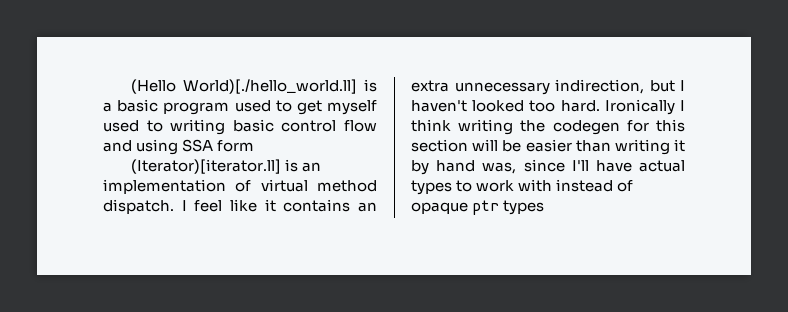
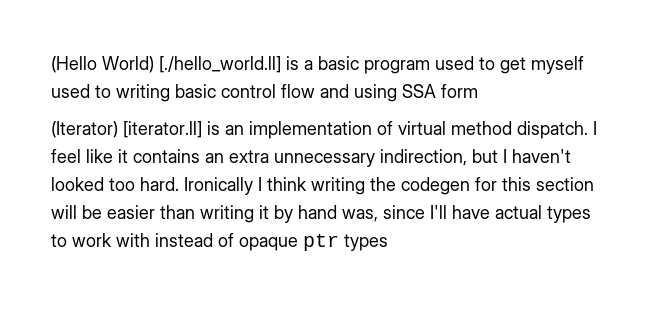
[182,79,357,94] World)[./hello_world.ll] -> [102,56,281,73] World) [./hello_world.ll]
[130,159,281,174] (Iterator)[iterator.ll] -> [51,121,202,138] (Iterator) [iterator.ll]

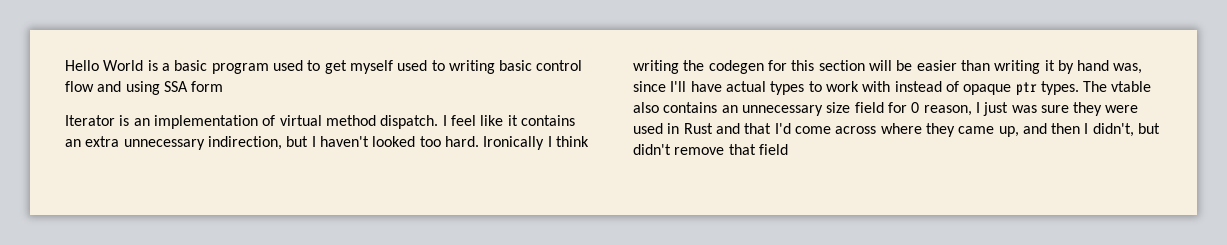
[51,56,281,73] (Hello World) [./hello_world.ll] -> [65,60,144,71] Hello World
[51,121,202,138] (Iterator) [iterator.ll] -> [65,115,115,126] Iterator
[344,234,388,251] types -> [1040,81,1152,95] [633,102,1139,116] [633,123,1161,137] [633,144,788,155] types. The vtable also contains an unnecessary size field for 0 reason, I just was sure they were used in Rust and that I'd come across where they came up, and then I didn't, but didn't remove that field

